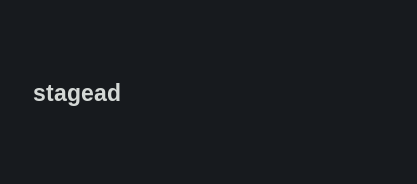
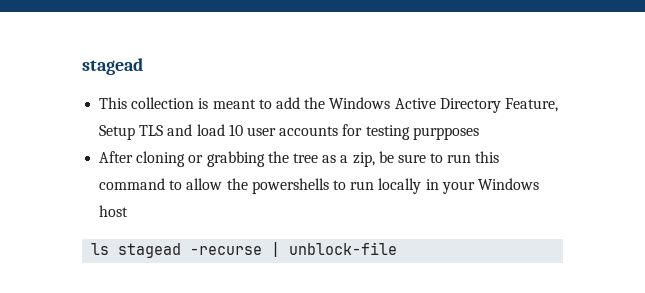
[33,83,121,106] stagead -> [82,58,143,75] [99,97,558,113] [99,124,479,140] [99,151,500,167] [99,178,539,194] [99,205,129,217] [91,242,398,258] stagead // This collection is meant to add the Windows Active Directory Feature, Setup TLS and load 10 user accounts for testing purpposes // After cloning or grabbing the tree as a zip, be sure to run this command to allow the powershells to run locally in your Windows host // ls stagead -recurse | unblock-file

